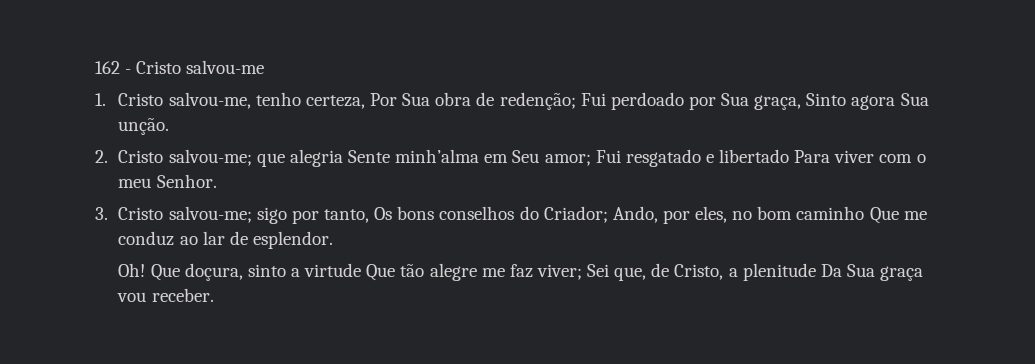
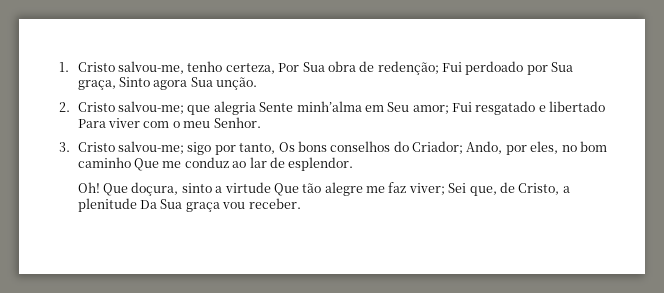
[95,60,265,74] 162 - Cristo salvou-me // -> (59, 67) none

